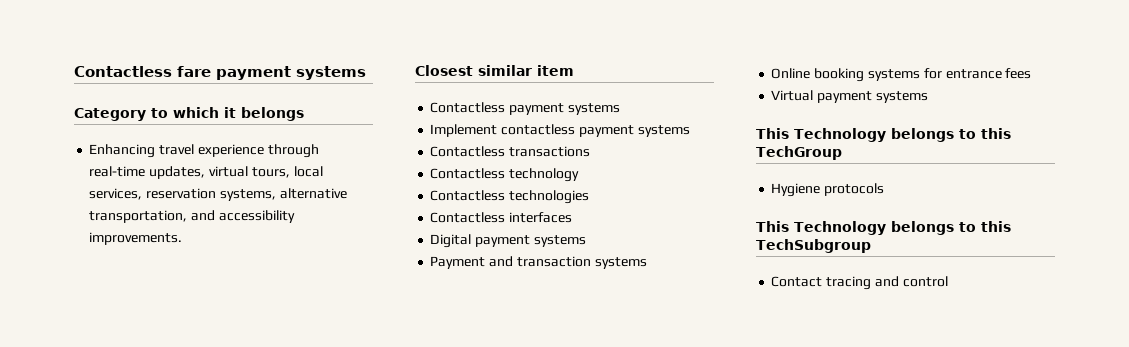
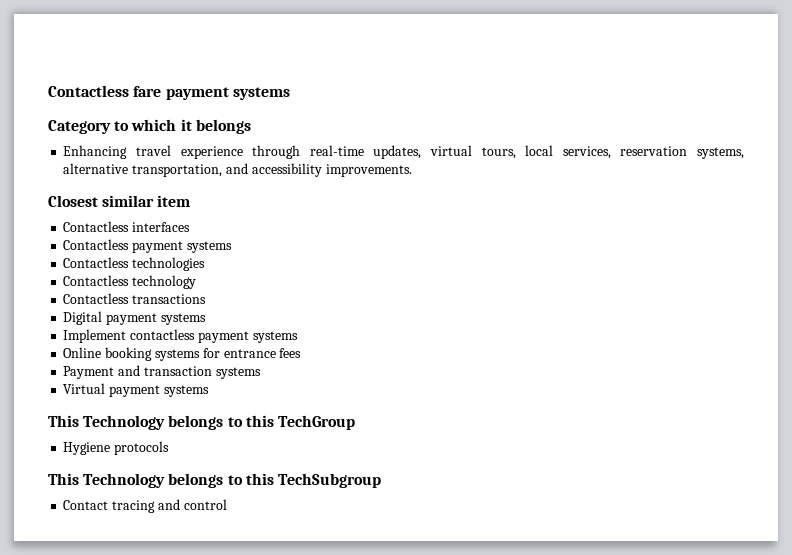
(506, 107) none -> [132,222,191,232] [63,239,232,253] [63,257,206,271] [63,275,197,289] [63,293,207,304] [63,311,103,325] interfaces // Contactless payment systems // Contactless technologies // Contactless technology // Contactless transactions // Digital
[430,146,591,157] [430,168,580,182] [430,190,590,204] [430,212,573,223] [430,234,586,248] [430,256,647,269] // Contactless transactions // Contactless technology // Contactless technologies // Contactless interfaces // Digital payment systems // Payment and transaction systems -> (298, 337) none
(1032, 73) none -> [63,365,261,379] // Payment and transaction systems

